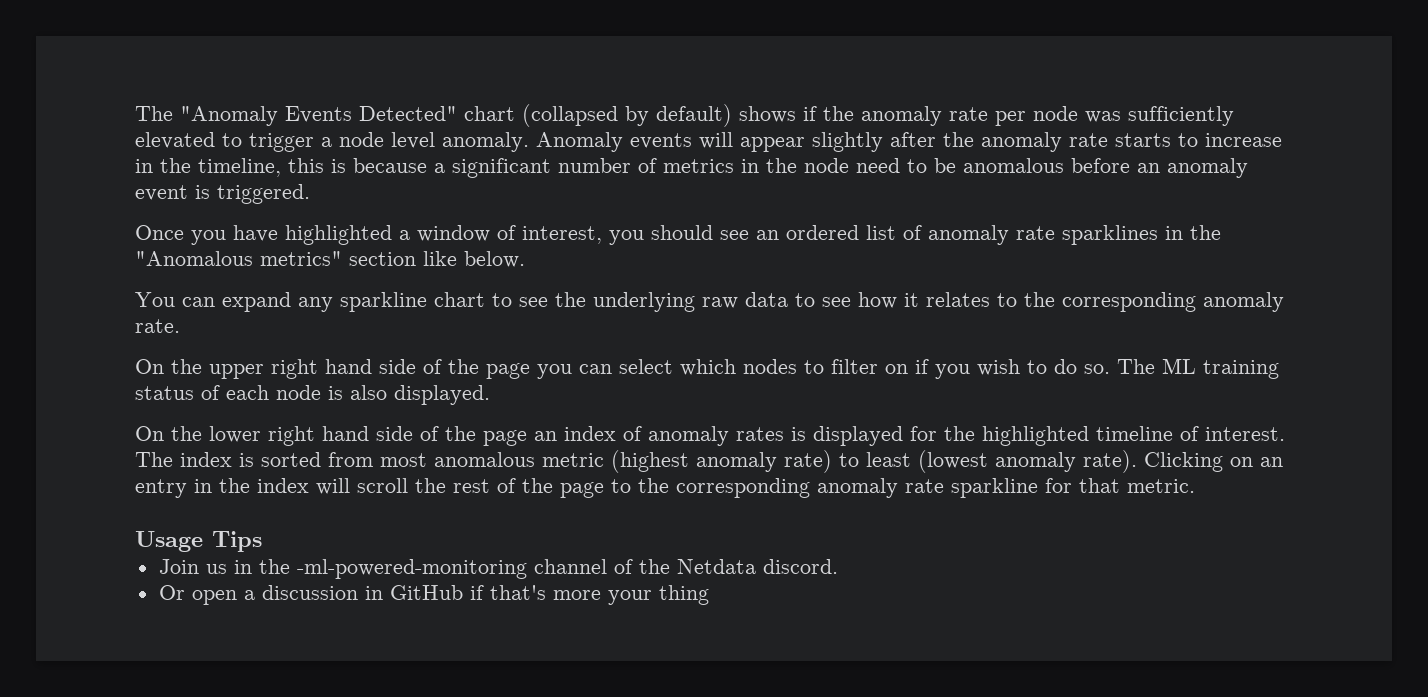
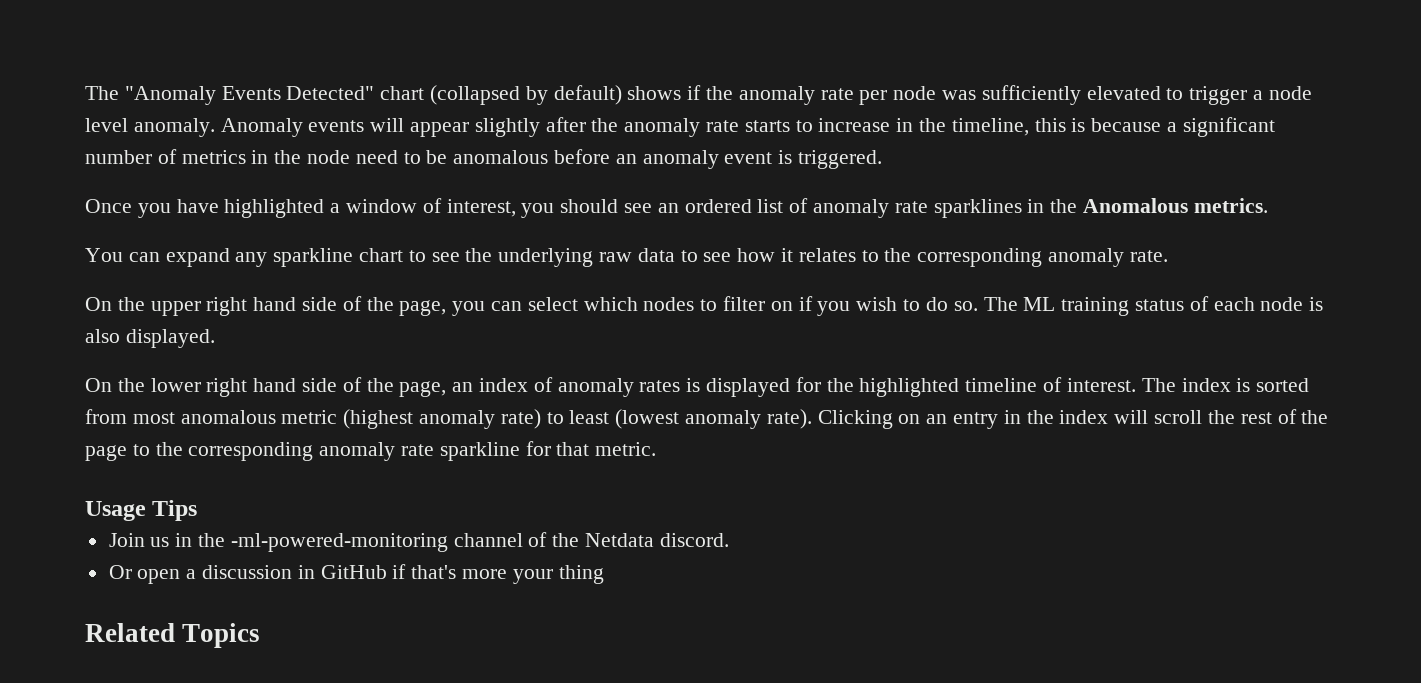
[135,251,525,268] "Anomalous metrics" section like below. -> [1083,198,1268,213] Anomalous metrics.
[486,363,530,379] page -> [399,300,447,316] page,
[483,430,527,446] page -> [399,381,447,397] page,
(709, 595) none -> [85,623,261,648] // Related Topics

